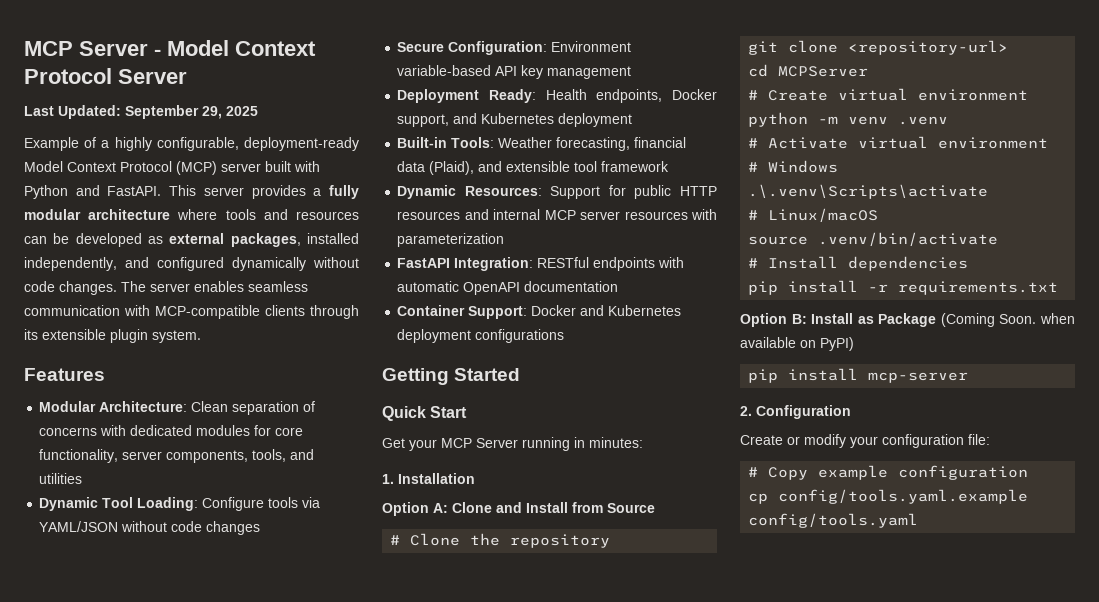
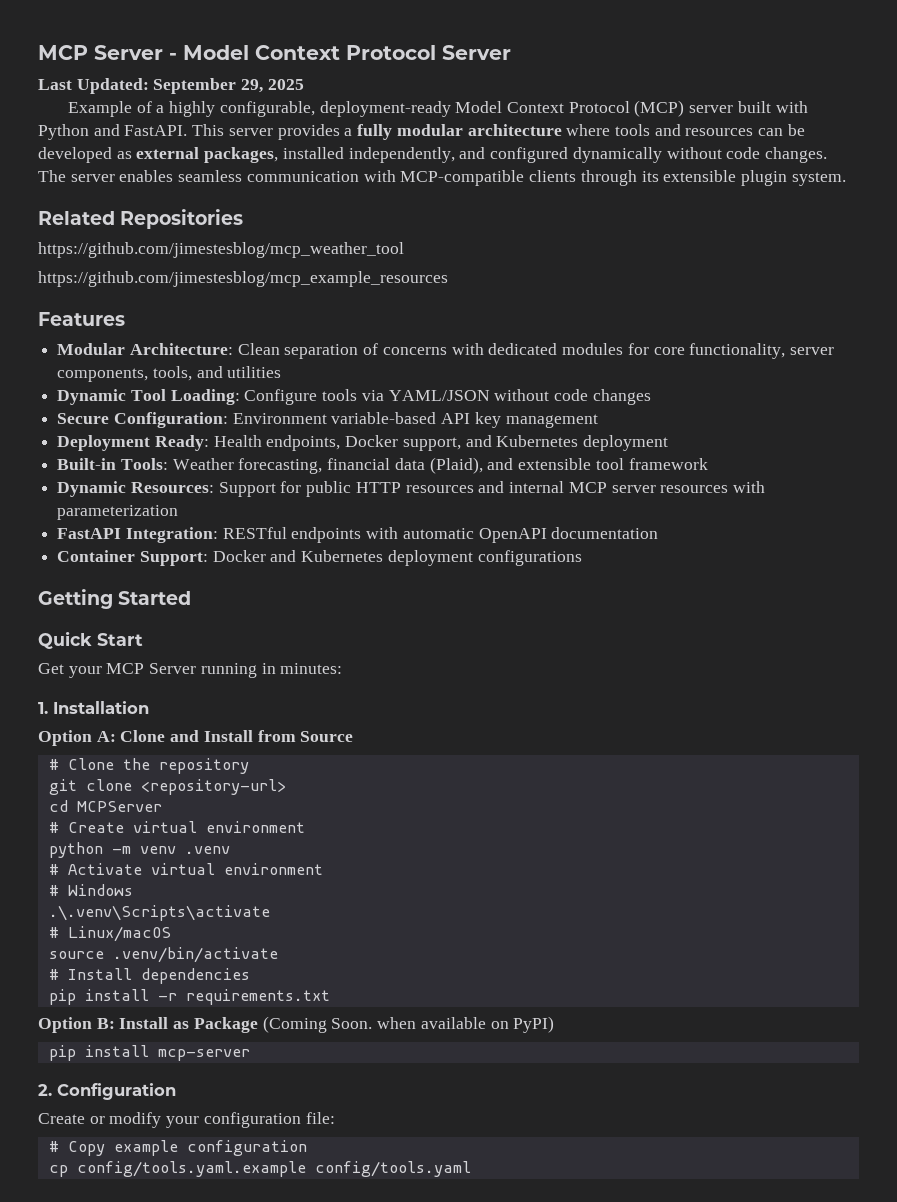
(201, 336) none -> [38,209,244,229] [38,242,404,258] [38,271,448,287] // Related Repositories // https://github.com/jimestesblog/mcp_weather_tool // https://github.com/jimestesblog/mcp_example_resources

